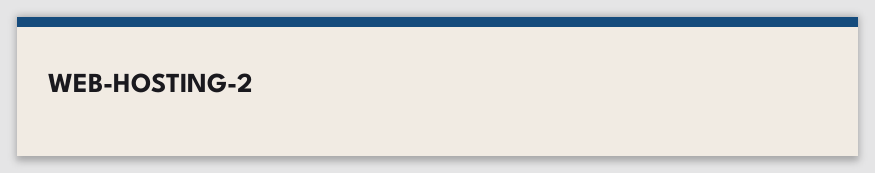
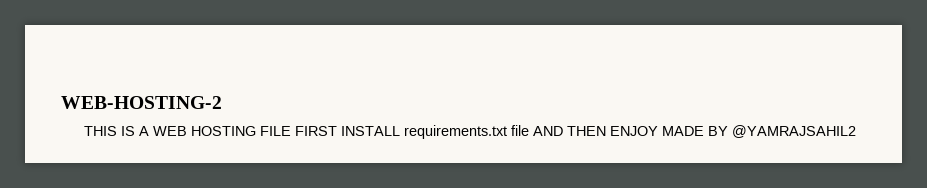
(253, 83) none -> [84,125,857,139] // THIS IS A WEB HOSTING FILE FIRST INSTALL requirements.txt file AND THEN ENJOY MADE BY @YAMRAJSAHIL2

